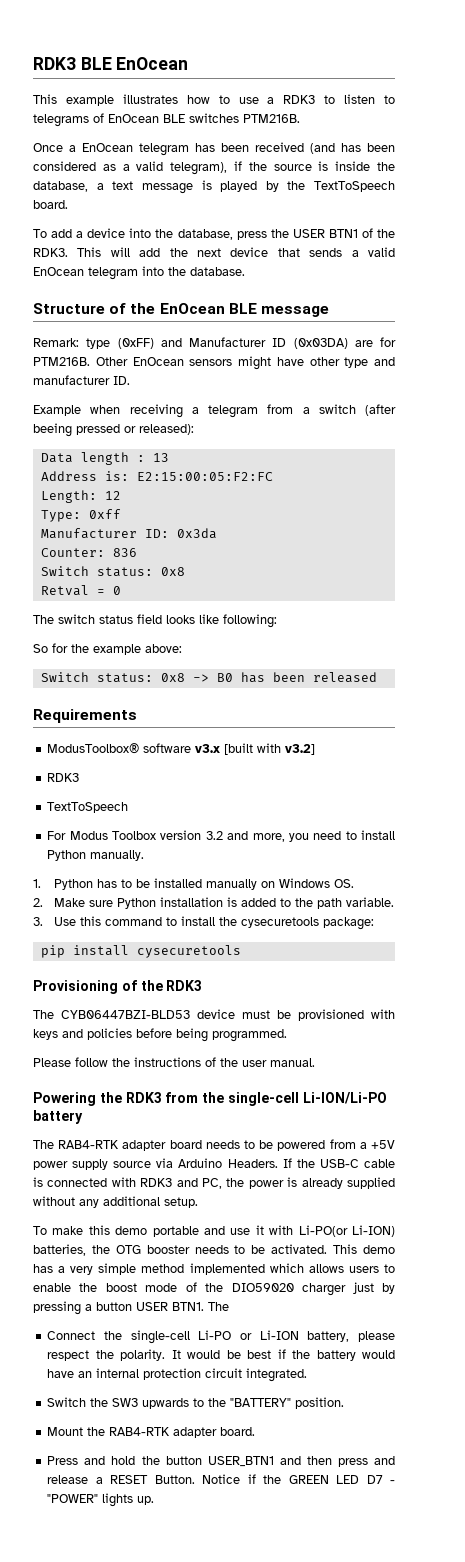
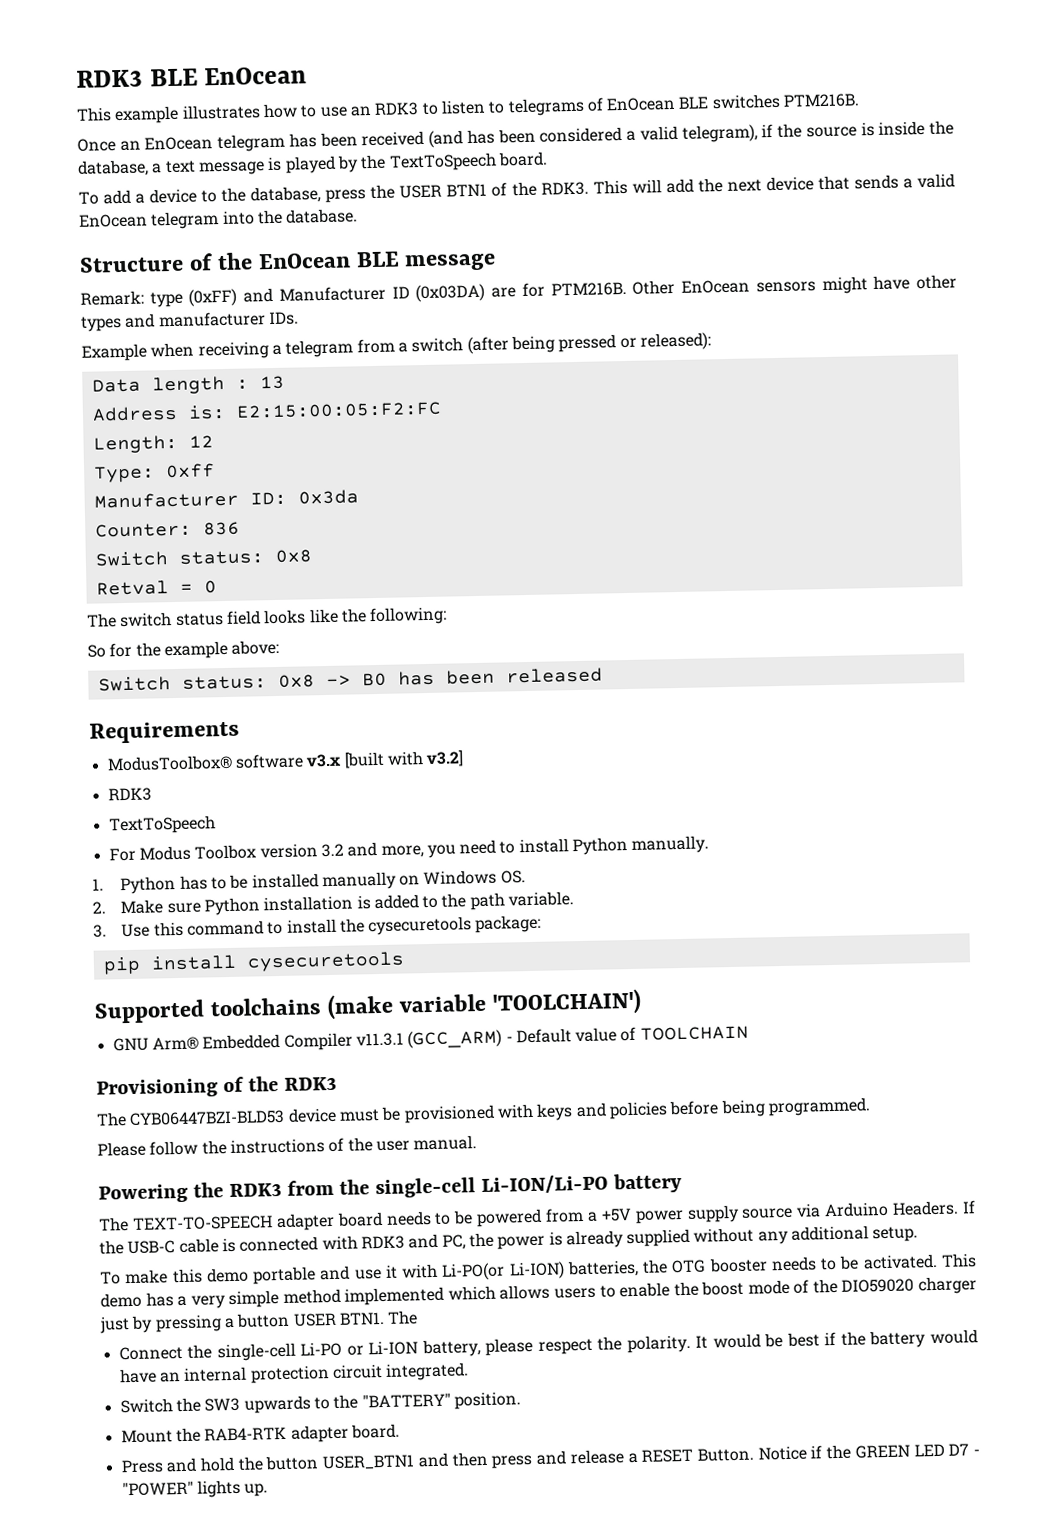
[267,97,275,104] a -> [349,105,372,117] an
[69,145,76,152] a -> [119,140,141,152] an
[102,164,116,171] as -> (623, 134) none
[129,228,152,238] into -> [201,190,218,203] to
[344,357,369,368] type -> [81,316,122,332] types
[113,376,130,385] ID. -> [267,311,299,326] IDs.
[33,423,72,437] beeing -> [510,335,555,354] being
(219, 619) none -> [340,608,367,623] the
(241, 951) none -> [94,988,642,1024] [112,1025,749,1052] // Supported toolchains (make variable 'TOOLCHAIN') // GNU Arm® Embedded Compiler v11.3.1 (GCC_ARM) - Default value of TOOLCHAIN
[58,1140,120,1149] RAB4-RTK -> [131,1215,273,1231] TEXT-TO-SPEECH

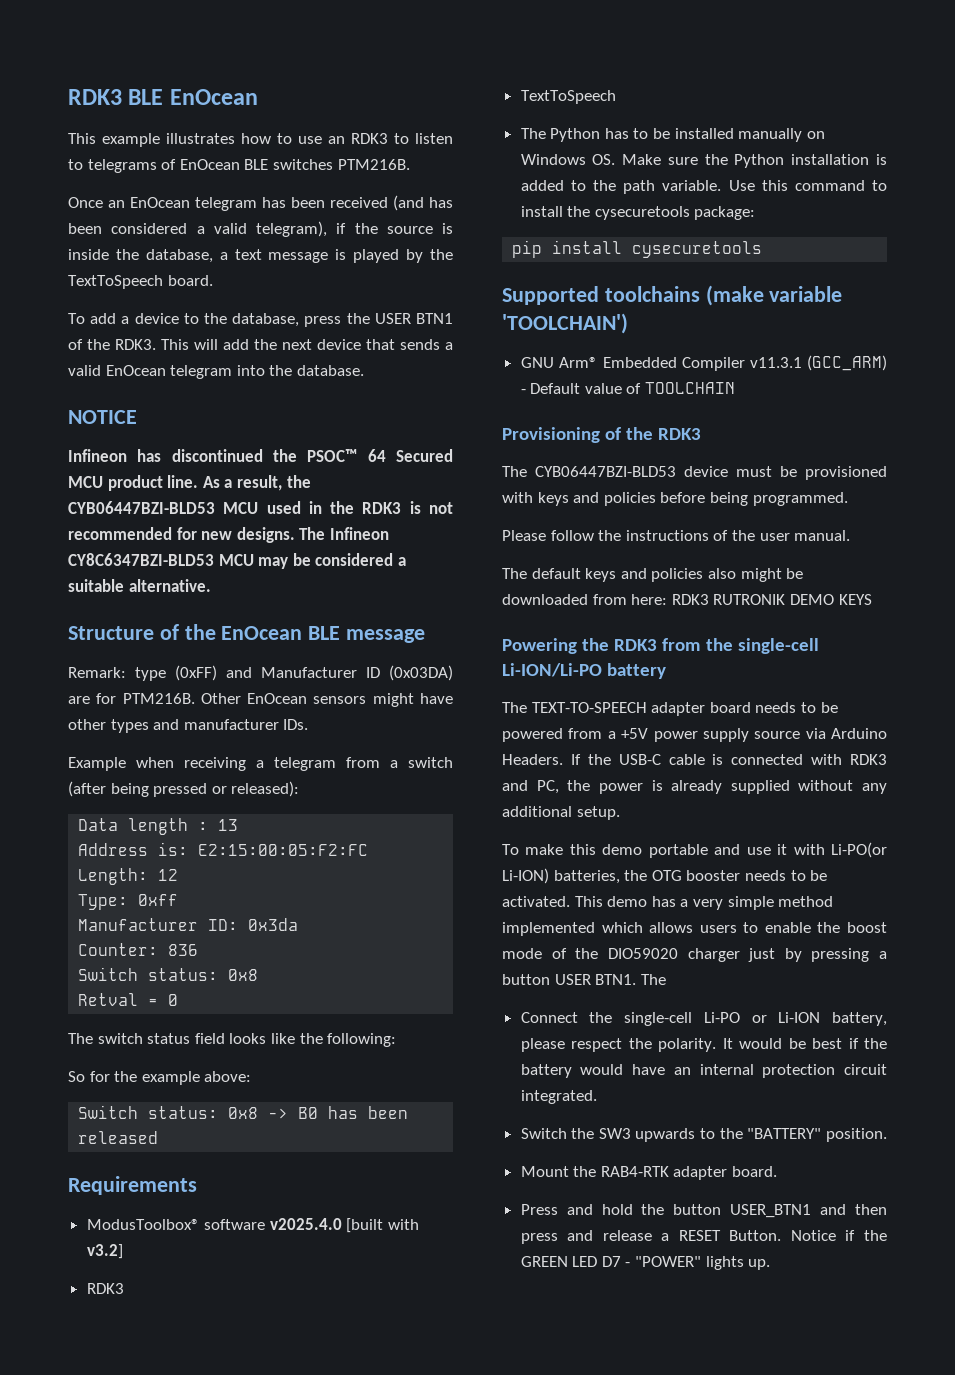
(359, 216) none -> [68,410,137,424] [68,449,453,462] [68,475,311,491] [68,501,453,514] [68,527,389,543] [68,553,406,569] [68,579,211,592] // NOTICE // Infineon has discontinued the PSOC™ 64 Secured MCU product line. As a result, the CYB06447BZI-BLD53 MCU used in the RDK3 is not recommended for new designs. The Infineon CY8C6347BZI-BLD53 MCU may be considered a suitable alternative.
[306,753,343,768] v3.x -> [269,1218,342,1230] v2025.4.0
[108,835,710,862] [92,878,104,891] For Modus Toolbox version 3.2 and more, you need to install Python manually. // 1. -> [520,128,546,139] The
[92,901,106,914] // 2. -> (616, 159) none
(201, 908) none -> [704,154,728,165] the
[93,924,107,938] // 3. -> (722, 185) none
(478, 1143) none -> [502,568,804,582] [502,594,872,605] // The default keys and policies also might be downloaded from here: RDK3 RUTRONIK DEMO KEYS

